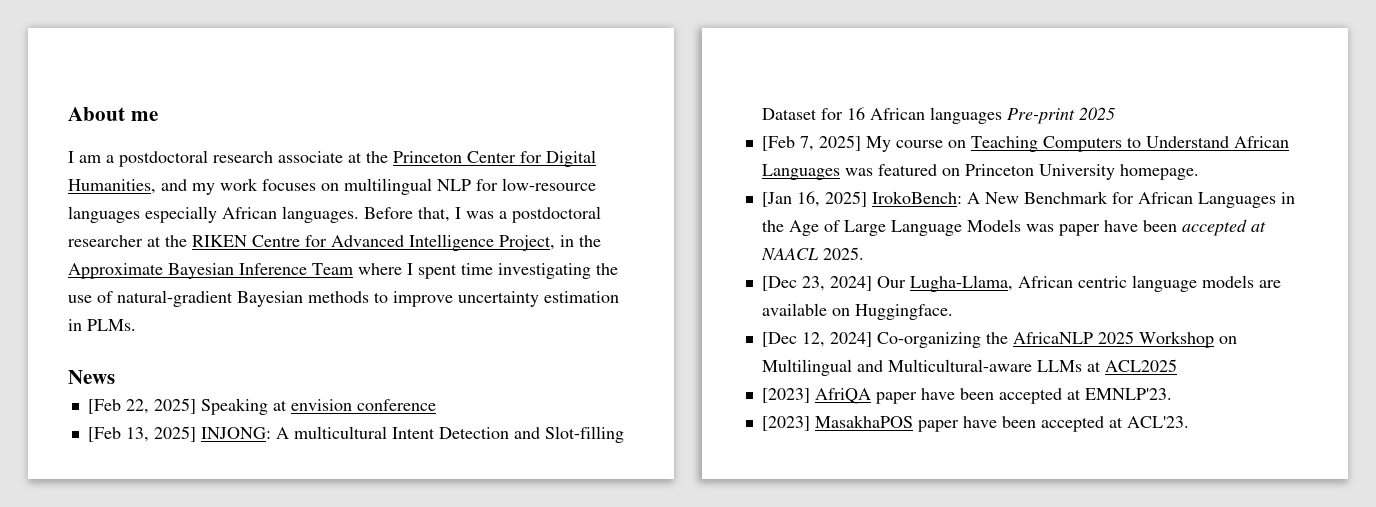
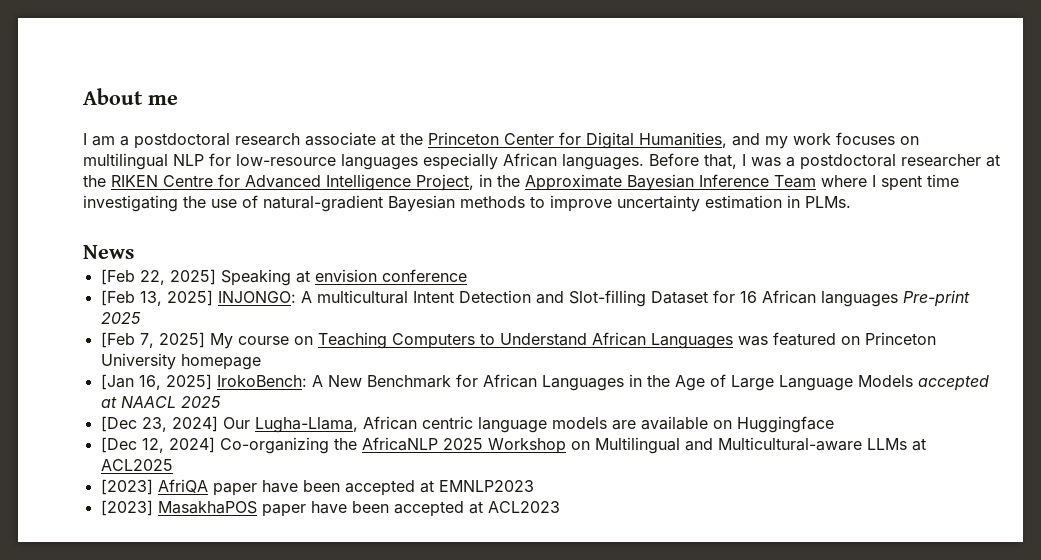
[200,427,271,439] INJONG: -> [217,291,296,303] INJONGO:
[1119,164,1199,180] homepage. -> [180,354,261,370] homepage
[1025,220,1177,236] was paper have been -> (913, 381) none
[822,247,864,260] 2025. -> [180,396,221,408] 2025
[854,304,953,320] Huggingface. -> [736,416,834,433] Huggingface
[1084,388,1172,400] EMNLP'23. -> [438,480,534,492] EMNLP2023
[1126,416,1189,428] ACL'23. -> [487,501,560,513] ACL2023

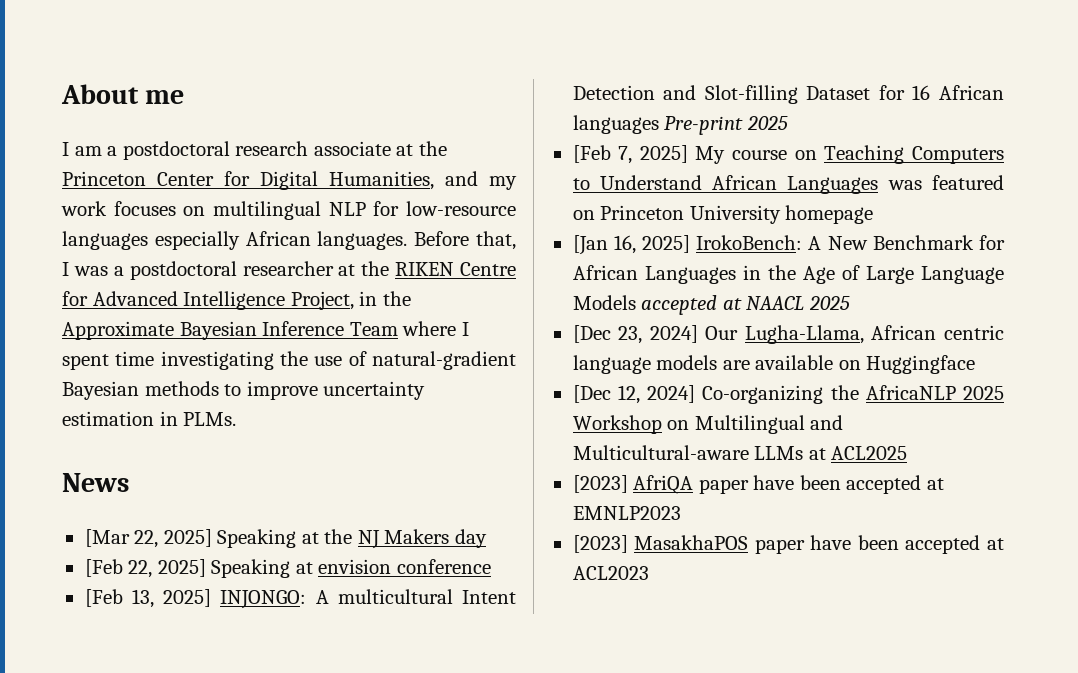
(134, 252) none -> [84,529,487,549] // [Mar 22, 2025] Speaking at the NJ Makers day

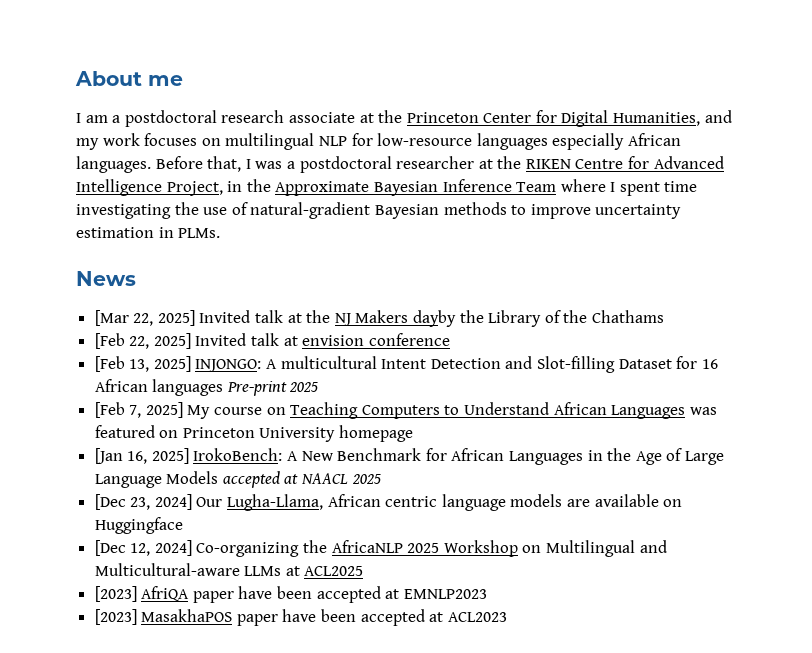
[217,529,297,548] Speaking -> [199,310,284,323] Invited talk
[454,529,487,548] day -> [413,310,664,327] dayby the Library of the Chathams
[211,559,291,578] Speaking -> [195,333,280,346] Invited talk

